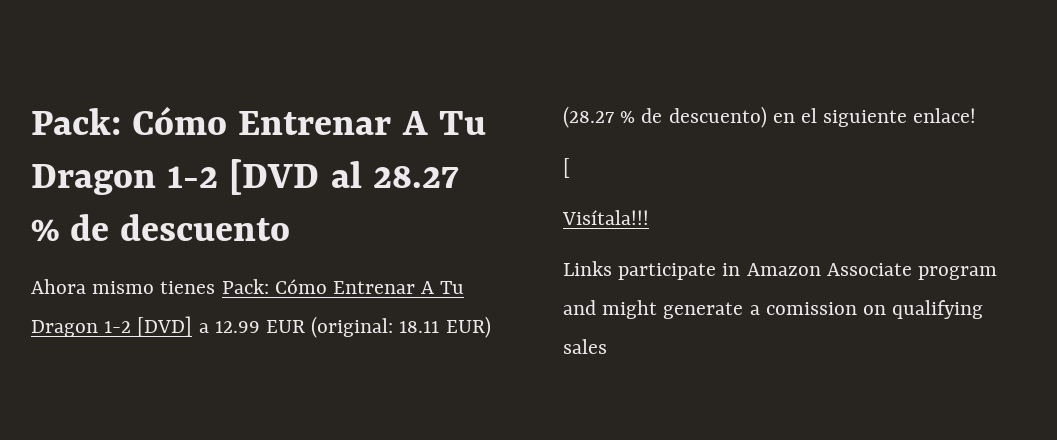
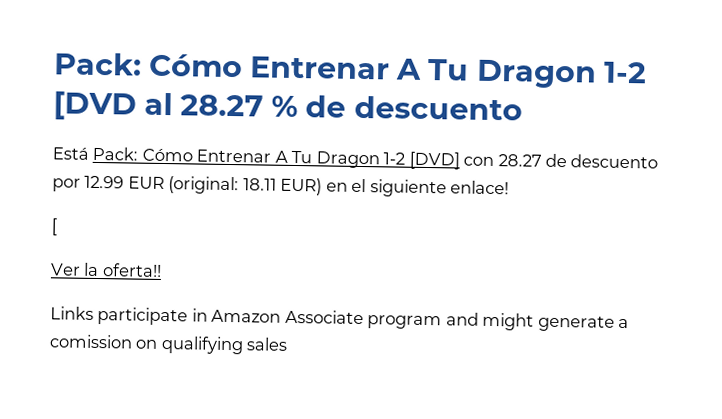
[31,279,216,294] Ahora mismo tienes -> [52,146,89,160] Está
[198,323,209,333] a -> [463,153,659,169] [52,178,81,192] con 28.27 de descuento por
[563,106,767,128] (28.27 % de descuento) -> (323, 186) none
[562,210,649,225] Visítala!!! -> [50,262,162,277] Ver la oferta!!

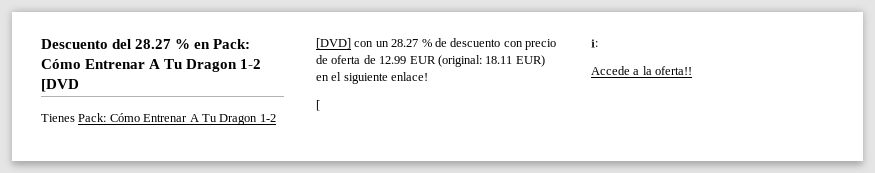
(54, 64) none -> [41,39,211,49] Descuento del 28.27 % en
[144,92,523,121] [52,146,89,160] al 28.27 % de descuento // Está -> [41,114,75,122] // Tienes
[497,153,659,169] [52,178,81,192] 28.27 de descuento por -> [375,38,556,50] [316,55,376,64] un 28.27 % de descuento con precio de oferta de
[50,263,81,276] Ver -> [591,39,598,48] [591,66,640,75] ℹ: // Accede a
[50,306,630,332] [49,334,289,355] // Links participate in Amazon Associate program and might generate a comission on qualifying sales -> (693, 70) none

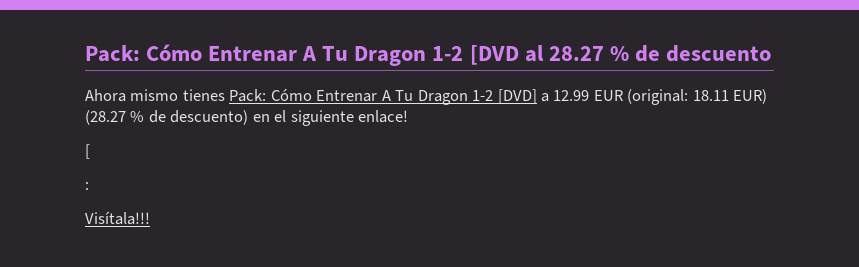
[41,39,211,49] Descuento del 28.27 % en -> (85, 53) none
[41,114,75,122] // Tienes -> [524,45,771,62] [85,89,225,102] al 28.27 % de descuento // Ahora mismo tienes
[354,38,556,50] [316,55,376,64] con un 28.27 % de descuento con precio de oferta de -> [541,93,550,102] a
(545, 61) none -> [85,110,249,125] (28.27 % de descuento)
[591,39,598,48] [591,66,693,75] ℹ: // Accede a la oferta!! -> [85,182,89,190] [85,211,150,225] : // Visítala!!!

